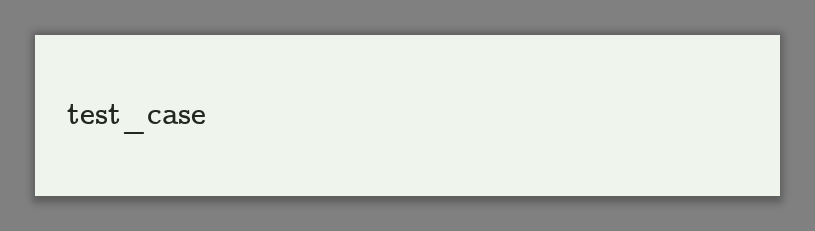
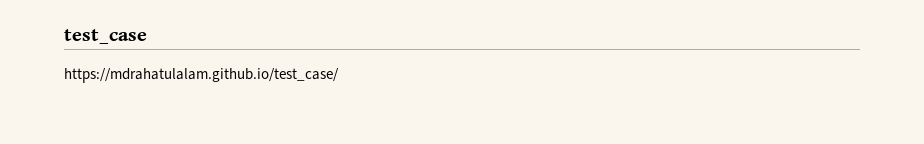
(206, 119) none -> [64,68,339,83] // https://mdrahatulalam.github.io/test_case/

